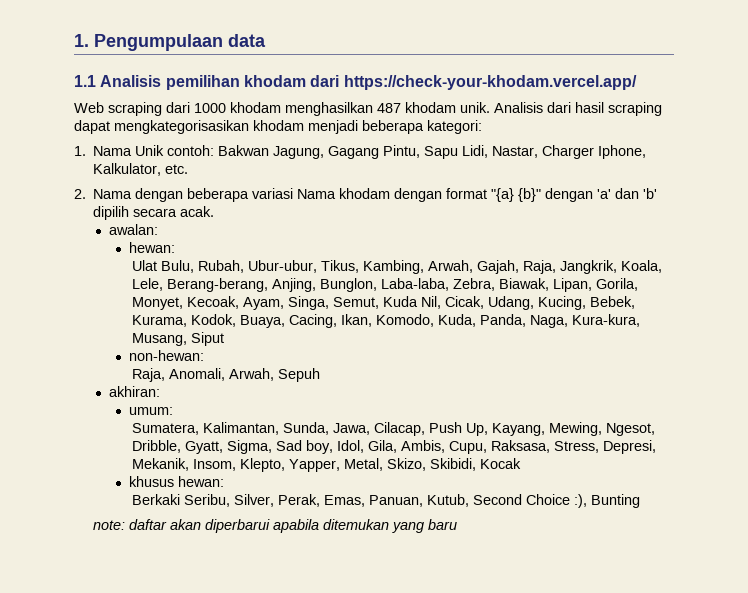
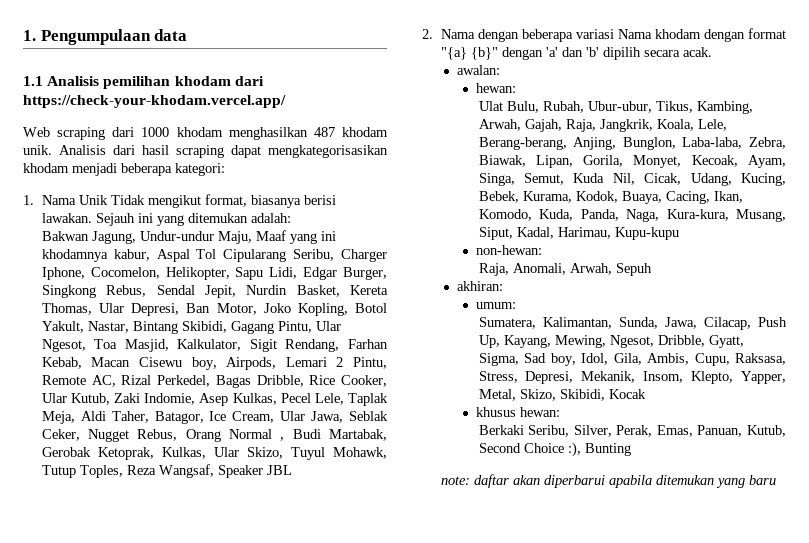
[167,145,647,159] [93,163,189,176] contoh: Bakwan Jagung, Gagang Pintu, Sapu Lidi, Nastar, Charger Iphone, Kalkulator, etc. -> [110,194,336,208] [41,213,291,226] [41,230,336,244] [41,249,387,262] [41,267,387,280] [41,285,388,298] [41,303,387,316] [41,321,341,334] [41,339,389,352] [41,357,388,370] [41,375,387,388] [41,393,389,406] [41,411,389,424] [41,429,388,442] [41,447,387,460] [41,464,292,478] Tidak mengikut format, biasanya berisi lawakan. Sejauh ini yang ditemukan adalah: // Bakwan Jagung, Undur-undur Maju, Maaf yang ini khodamnya kabur, Aspal Tol Cipularang Seribu, Charger Iphone, Cocomelon, Helikopter, Sapu Lidi, Edgar Burger, Singkong Rebus, Sendal Jepit, Nurdin Basket, Kereta Thomas, Ular Depresi, Ban Motor, Joko Kopling, Botol Yakult, Nastar, Bintang Skibidi, Gagang Pintu, Ular Ngesot, Toa Masjid, Kalkulator, Sigit Rendang, Farhan Kebab, Macan Cisewu boy, Airpods, Lemari 2 Pintu, Remote AC, Rizal Perkedel, Bagas Dribble, Rice Cooker, Ular Kutub, Zaki Indomie, Asep Kulkas, Pecel Lele, Taplak Meja, Aldi Taher, Batagor, Ice Cream, Ular Jawa, Seblak Ceker, Nugget Rebus, Orang Normal , Budi Martabak, Gerobak Ketoprak, Kulkas, Ular Skizo, Tuyul Mohawk, Tutup Toples, Reza Wangsaf, Speaker JBL
[191,332,225,346] Siput -> [478,227,679,240] Siput, Kadal, Harimau, Kupu-kupu

